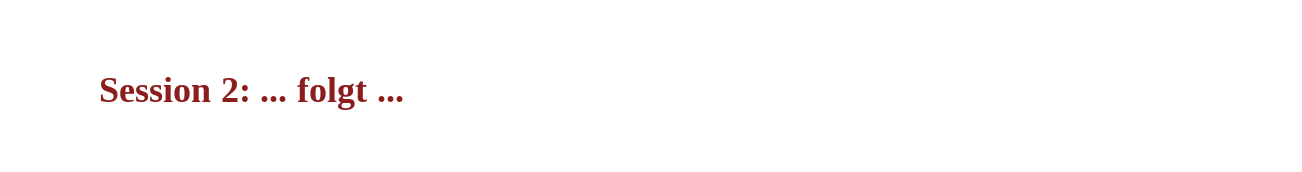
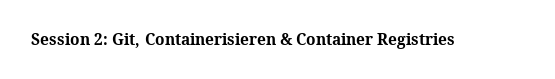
[260,77,404,110] ... folgt ... -> [112,33,456,49] Git, Containerisieren & Container Registries

